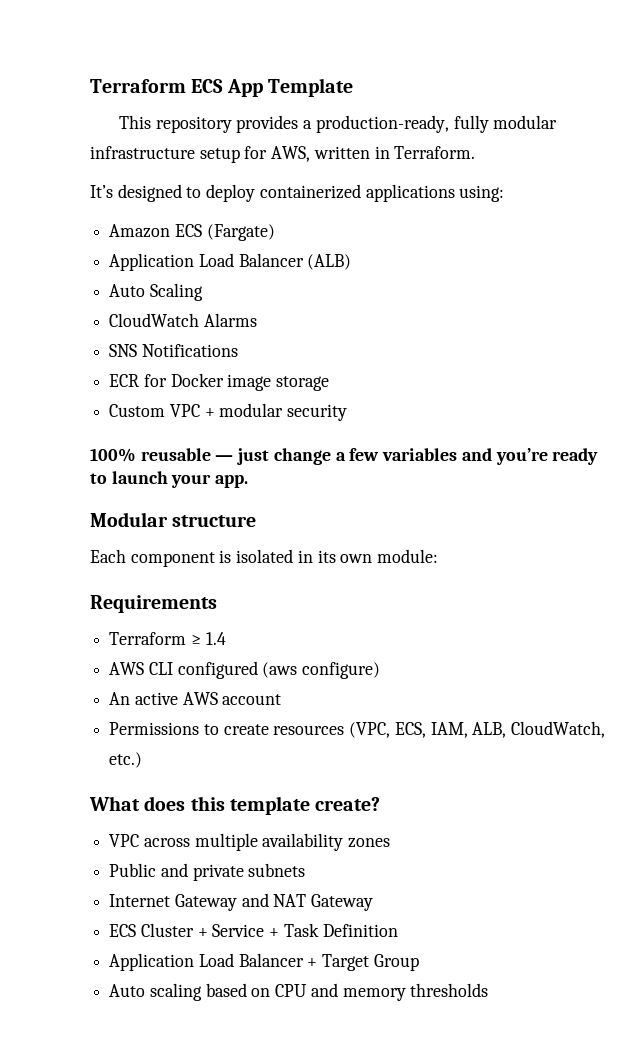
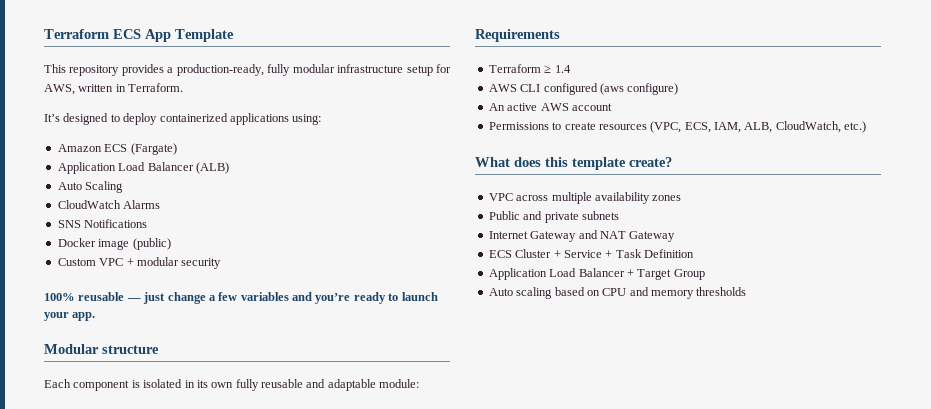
[109,374,167,387] ECR for -> (148, 223) none
[276,376,330,391] storage -> [132,238,171,250] (public)
(373, 558) none -> [235,379,376,391] fully reusable and adaptable

